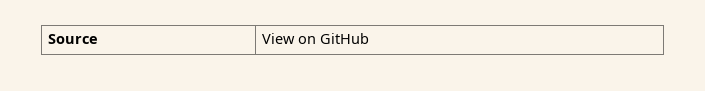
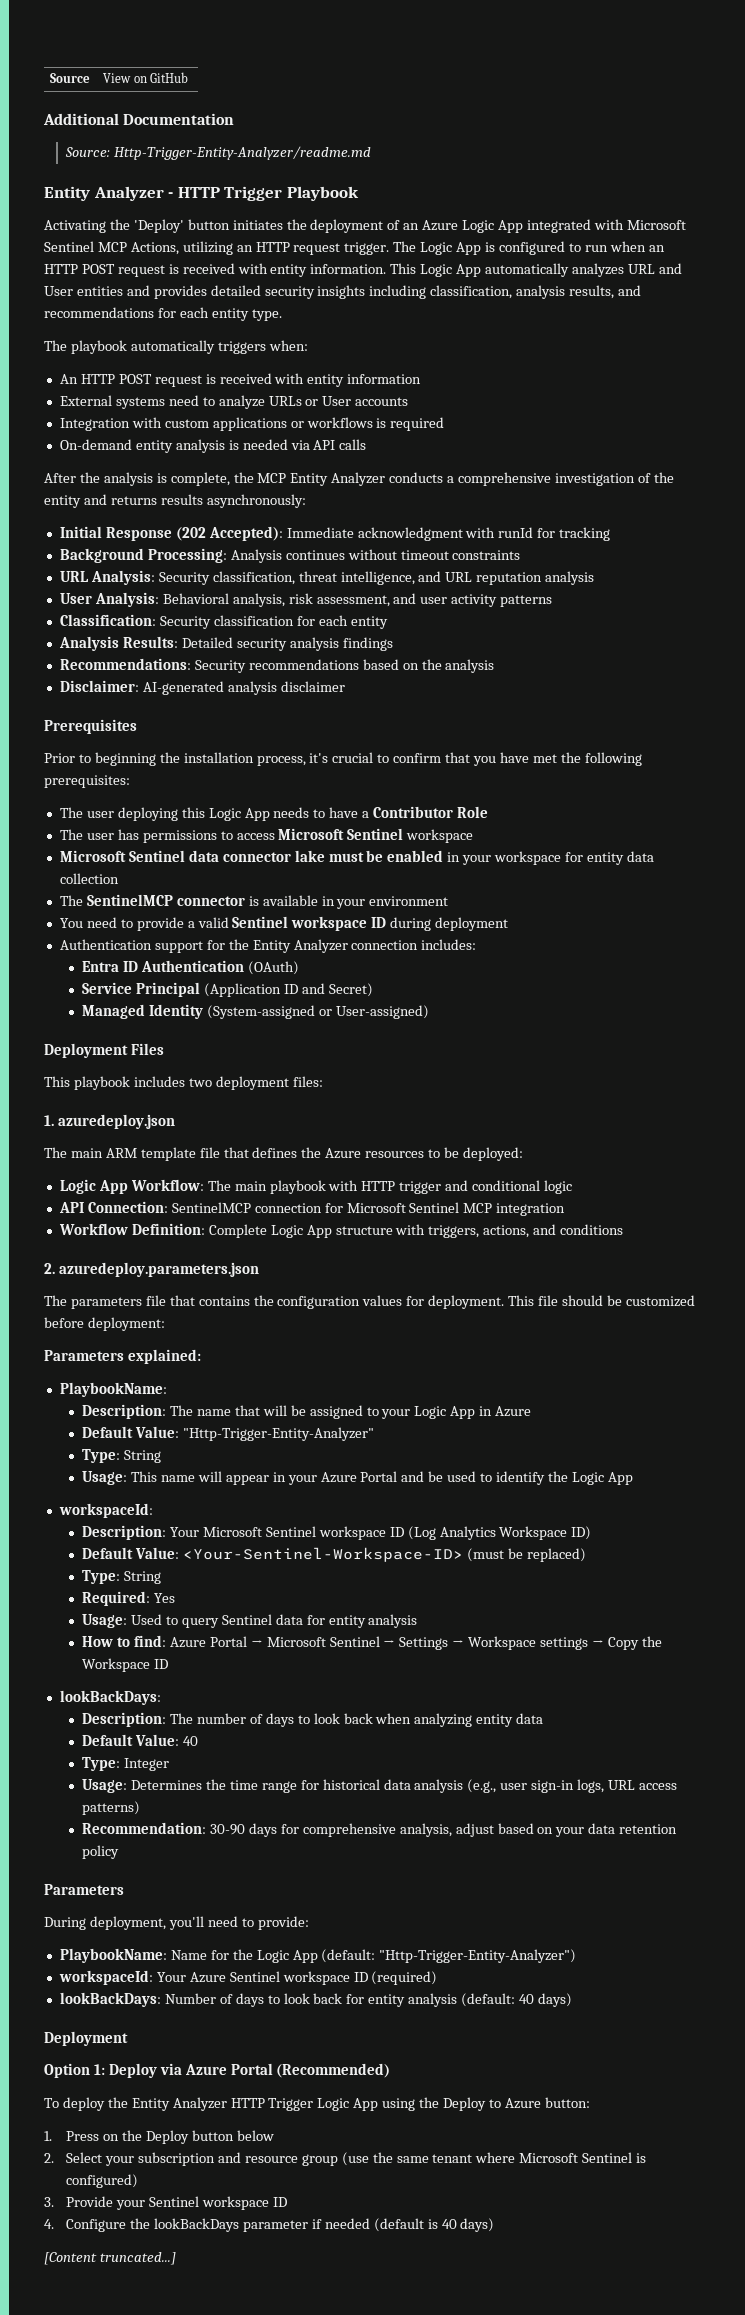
(370, 38) none -> [43,113,235,125] [65,146,372,160] [44,186,359,201] [44,219,686,233] [44,241,665,255] [44,263,682,277] [44,285,642,299] [44,307,282,321] [44,340,308,354] [59,373,422,387] [59,395,409,409] [59,417,445,431] [59,439,367,453] [44,472,674,486] [44,494,306,508] [59,526,611,541] [59,548,521,563] [59,570,595,585] [59,592,553,607] [59,614,388,629] [58,636,393,651] [59,658,495,673] [59,680,345,695] [44,719,137,734] [44,752,642,766] [44,775,130,788] [59,806,489,821] [59,828,474,843] [59,850,654,865] [59,873,119,884] [59,894,449,909] [59,916,509,931] [59,939,477,953] [82,960,299,975] [82,982,373,997] [82,1004,429,1019] [44,1043,165,1058] [44,1076,323,1090] [44,1114,175,1129] [44,1147,523,1161] [59,1179,573,1194] [58,1201,566,1216] [58,1223,624,1238] [44,1262,259,1277] [44,1295,695,1309] [44,1317,165,1331] [44,1349,201,1364] [59,1382,167,1397] [82,1404,532,1419] [82,1426,374,1441] [82,1449,162,1463] [82,1471,633,1485] [58,1503,153,1518] [82,1525,592,1540] [82,1547,586,1562] [82,1570,162,1584] [82,1591,176,1606] [82,1614,418,1628] [82,1635,662,1650] [82,1658,169,1672] [59,1690,161,1705] [82,1712,544,1727] [82,1734,198,1746] [82,1757,170,1771] [82,1779,677,1793] [82,1801,141,1815] [82,1822,678,1837] [82,1845,120,1859] [44,1884,124,1895] [44,1916,309,1930] [59,1948,577,1963] [58,1970,438,1985] [59,1992,572,2007] [44,2031,128,2046] [44,2063,391,2078] [44,2097,590,2111] [44,2130,274,2144] [44,2152,647,2166] [66,2174,139,2188] [44,2196,287,2210] [44,2218,495,2232] [44,2252,176,2265] // Additional Documentation // Source: Http-Trigger-Entity-Analyzer/readme.md // Entity Analyzer - HTTP Trigger Playbook // Activating the 'Deploy' button initiates the deployment of an Azure Logic App integrated with Microsoft Sentinel MCP Actions, utilizing an HTTP request trigger. The Logic App is configured to run when an HTTP POST request is received with entity information. This Logic App automatically analyzes URL and User entities and provides detailed security insights including classification, analysis results, and recommendations for each entity type. // The playbook automatically triggers when: // An HTTP POST request is received with entity information // External systems need to analyze URLs or User accounts // Integration with custom applications or workflows is required // On-demand entity analysis is needed via API calls // After the analysis is complete, the MCP Entity Analyzer conducts a comprehensive investigation of the entity and returns results asynchronously: // Initial Response (202 Accepted): Immediate acknowledgment with runId for tracking // Background Processing: Analysis continues without timeout constraints // URL Analysis: Security classification, threat intelligence, and URL reputation analysis // User Analysis: Behavioral analysis, risk assessment, and user activity patterns // Classification: Security classification for each entity // Analysis Results: Detailed security analysis findings // Recommendations: Security recommendations based on the analysis // Disclaimer: AI-generated analysis disclaimer // Prerequisites // Prior to beginning the installation process, it's crucial to confirm that you have met the following prerequisites: // The user deploying this Logic App needs to have a Contributor Role // The user has permissions to access Microsoft Sentinel workspace // Microsoft Sentinel data connector lake must be enabled in your workspace for entity data collection // The SentinelMCP connector is available in your environment // You need to provide a valid Sentinel workspace ID during deployment // Authentication support for the Entity Analyzer connection includes: // Entra ID Authentication (OAuth) // Service Principal (Application ID and Secret) // Managed Identity (System-assigned or User-assigned) // Deployment Files // This playbook includes two deployment files: // 1. azuredeploy.json // The main ARM template file that defines the Azure resources to be deployed: // Logic App Workflow: The main playbook with HTTP trigger and conditional logic // API Connection: SentinelMCP connection for Microsoft Sentinel MCP integration // Workflow Definition: Complete Logic App structure with triggers, actions, and conditions // 2. azuredeploy.parameters.json // The parameters file that contains the configuration values for deployment. This file should be customized before deployment: // Parameters explained: // PlaybookName: // Description: The name that will be assigned to your Logic App in Azure // Default Value: "Http-Trigger-Entity-Analyzer" // Type: String // Usage: This name will appear in your Azure Portal and be used to identify the Logic App // workspaceId: // Description: Your Microsoft Sentinel workspace ID (Log Analytics Workspace ID) // Default Value: <Your-Sentinel-Workspace-ID> (must be replaced) // Type: String // Required: Yes // Usage: Used to query Sentinel data for entity analysis // How to find: Azure Portal → Microsoft Sentinel → Settings → Workspace settings → Copy the Workspace ID // lookBackDays: // Description: The number of days to look back when analyzing entity data // Default Value: 40 // Type: Integer // Usage: Determines the time range for historical data analysis (e.g., user sign-in logs, URL access patterns) // Recommendation: 30-90 days for comprehensive analysis, adjust based on your data retention policy // Parameters // During deployment, you'll need to provide: // PlaybookName: Name for the Logic App (default: "Http-Trigger-Entity-Analyzer") // workspaceId: Your Azure Sentinel workspace ID (required) // lookBackDays: Number of days to look back for entity analysis (default: 40 days) // Deployment // Option 1: Deploy via Azure Portal (Recommended) // To deploy the Entity Analyzer HTTP Trigger Logic App using the Deploy to Azure button: // 1. Press on the Deploy button below // 2. Select your subscription and resource group (use the same tenant where Microsoft Sentinel is configured) // 3. Provide your Sentinel workspace ID // 4. Configure the lookBackDays parameter if needed (default is 40 days) // [Content truncated...]

